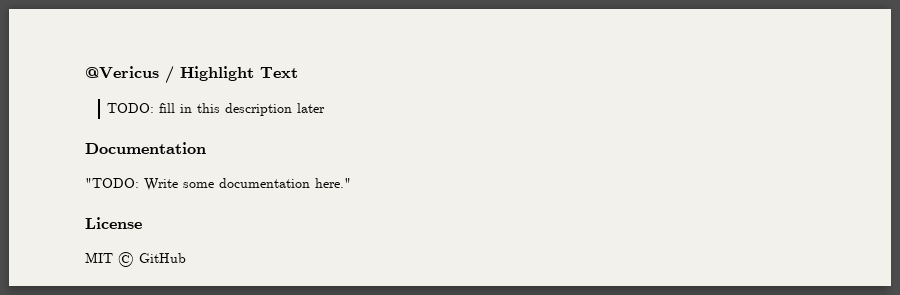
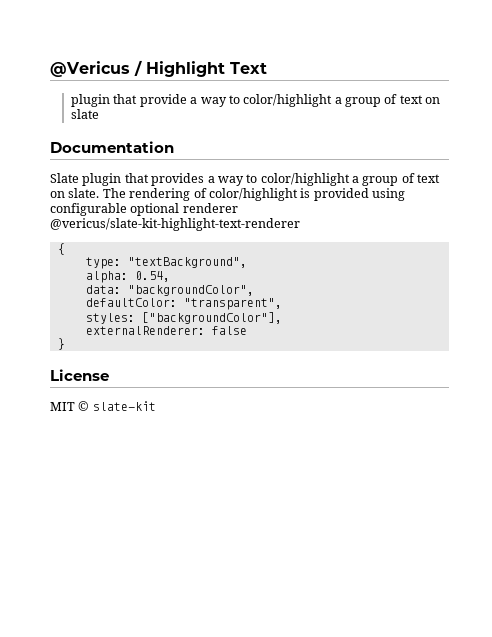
[107,103,326,116] [85,142,206,154] [85,178,351,191] TODO: fill in this description later // Documentation // "TODO: Write some documentation here." -> [71,94,441,107] [71,109,100,119] [50,141,174,153] [50,173,441,186] [50,188,405,201] [50,203,238,216] [50,218,300,231] [57,243,65,255] [85,257,247,269] [85,271,170,283] [85,285,254,296] [85,298,282,310] [85,312,282,324] [85,326,247,335] [57,338,65,350] plugin that provide a way to color/highlight a group of text on slate // Documentation // Slate plugin that provides a way to color/highlight a group of text on slate. The rendering of color/highlight is provided using configurable optional renderer @vericus/slate-kit-highlight-text-renderer // { // type: "textBackground", // alpha: 0.54, // data: "backgroundColor", // defaultColor: "transparent", // styles: ["backgroundColor"], // externalRenderer: false // }
[139,253,186,263] GitHub -> [92,401,156,411] slate-kit

